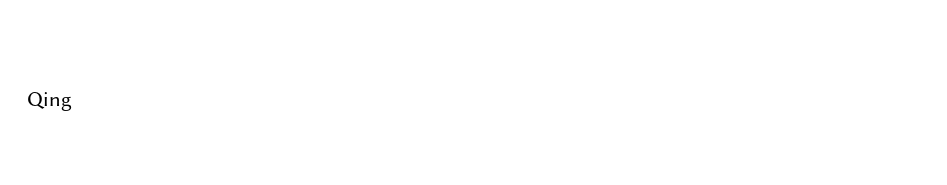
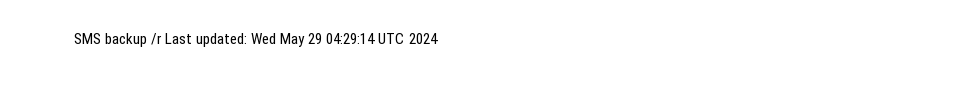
[27,92,72,111] Qing -> [74,33,438,47] SMS backup /r Last updated: Wed May 29 04:29:14 UTC 2024

